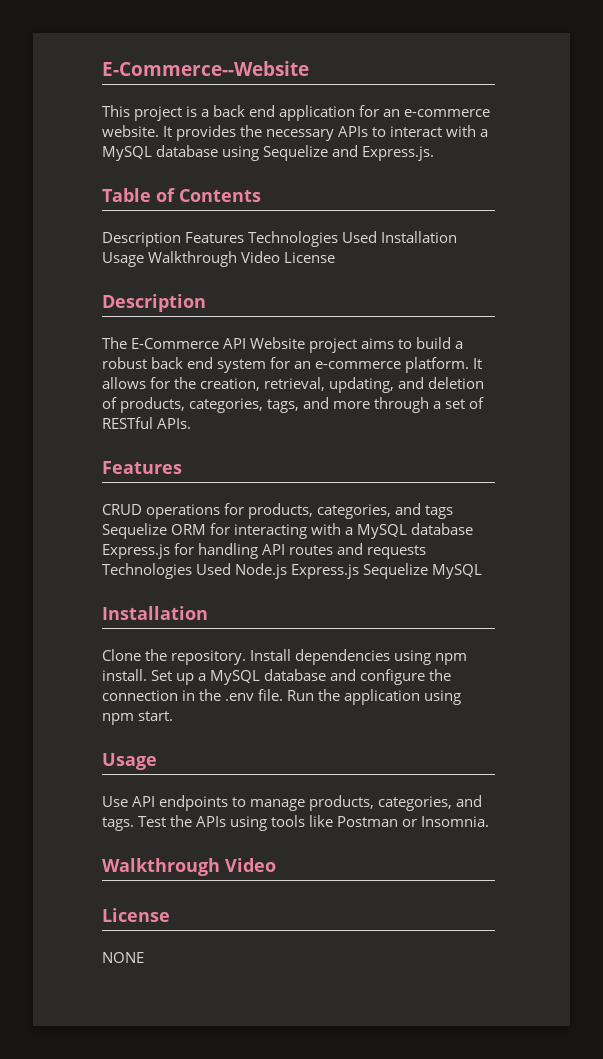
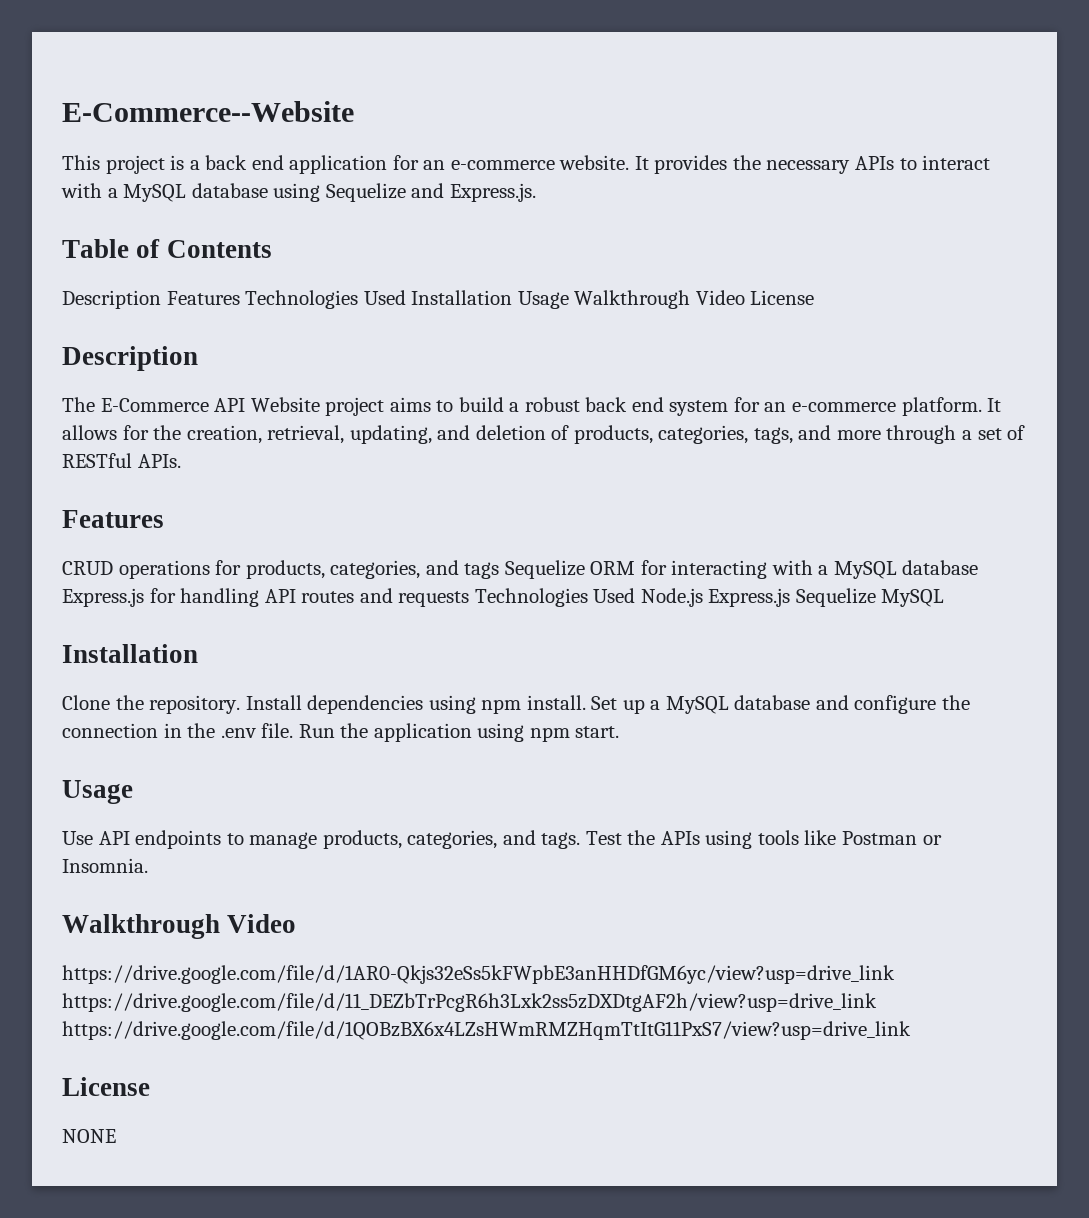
(276, 865) none -> [62,965,895,984] [62,993,877,1012] [62,1021,911,1040] // https://drive.google.com/file/d/1AR0-Qkjs32eSs5kFWpbE3anHHDfGM6yc/view?usp=drive_link https://drive.google.com/file/d/11_DEZbTrPcgR6h3Lxk2ss5zDXDtgAF2h/view?usp=drive_link https://drive.google.com/file/d/1QOBzBX6x4LZsHWmRMZHqmTtItG11PxS7/view?usp=drive_link

